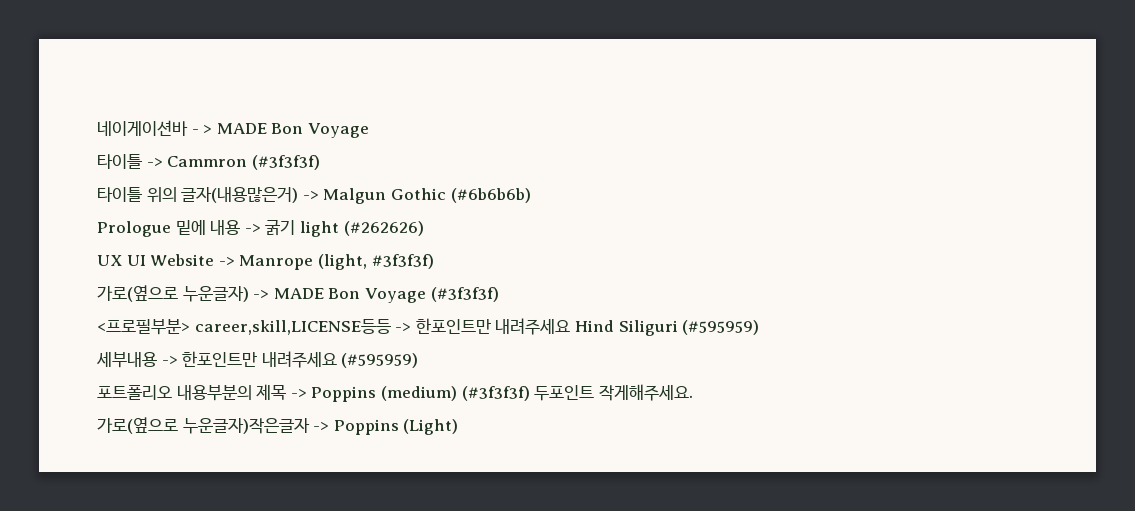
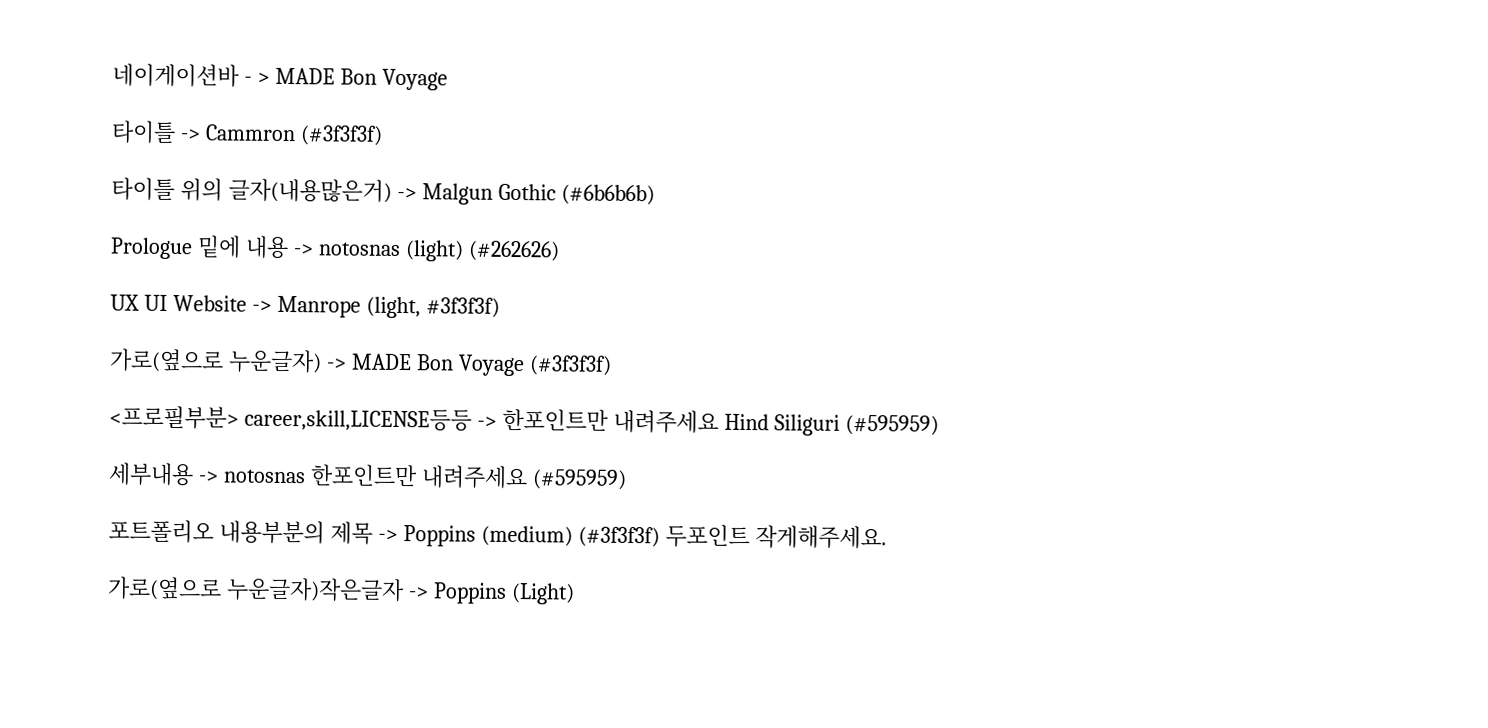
[265,220,339,237] 굵기 light -> [317,240,464,262] notosnas (light)
(178, 360) none -> [222,469,306,484] notosnas

